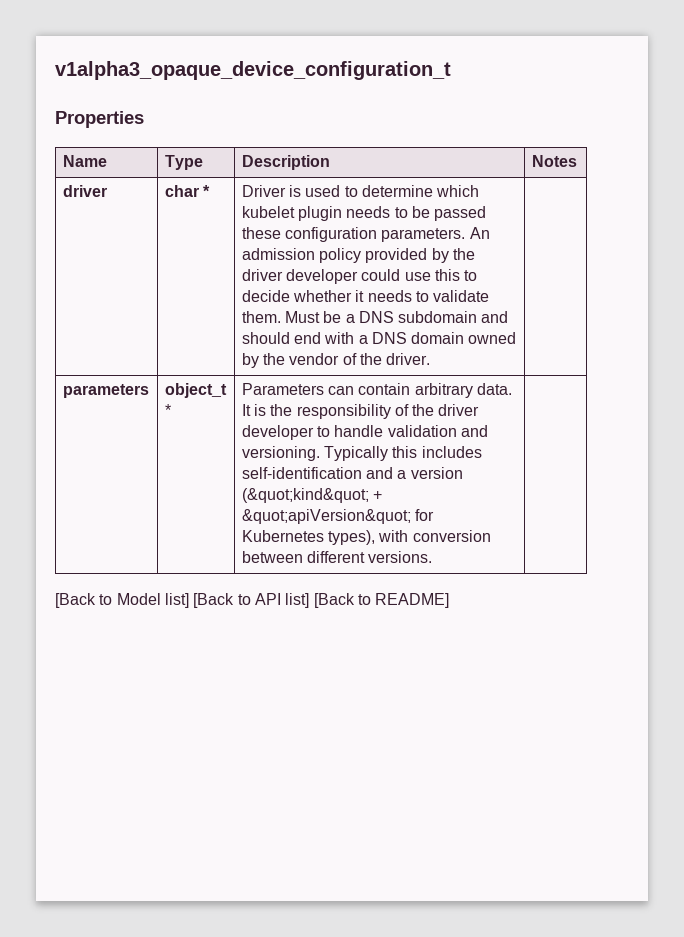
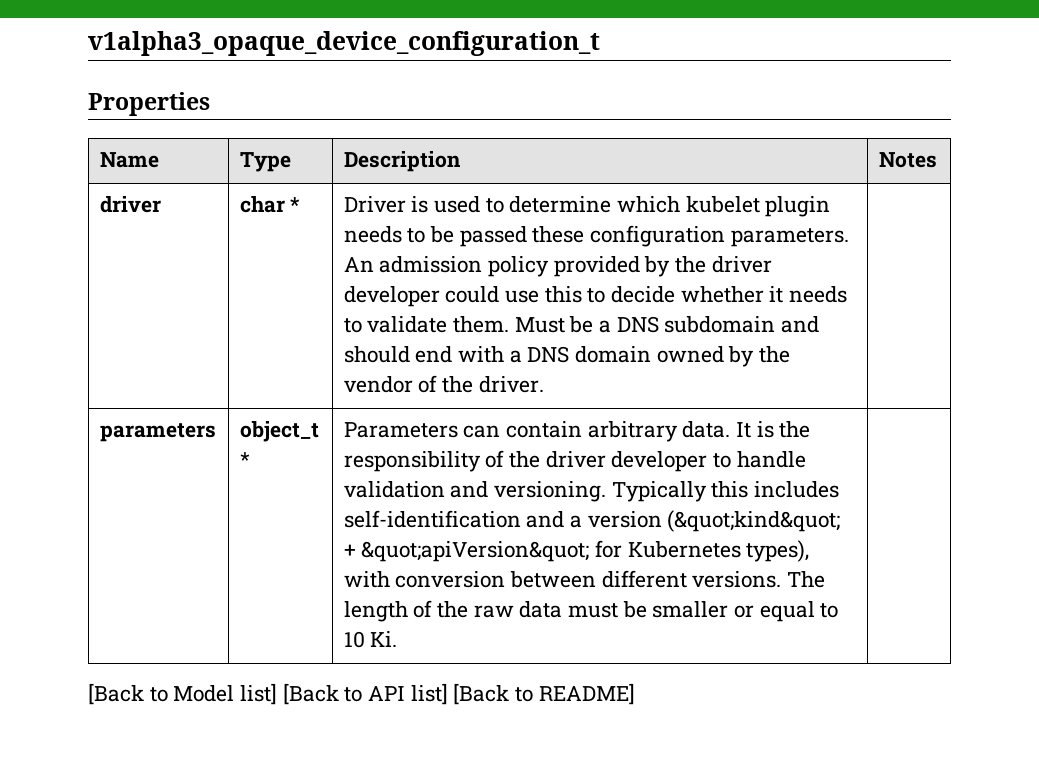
(433, 557) none -> [787,571,826,588] [343,600,839,622] [343,631,398,648] The length of the raw data must be smaller or equal to 10 Ki.

